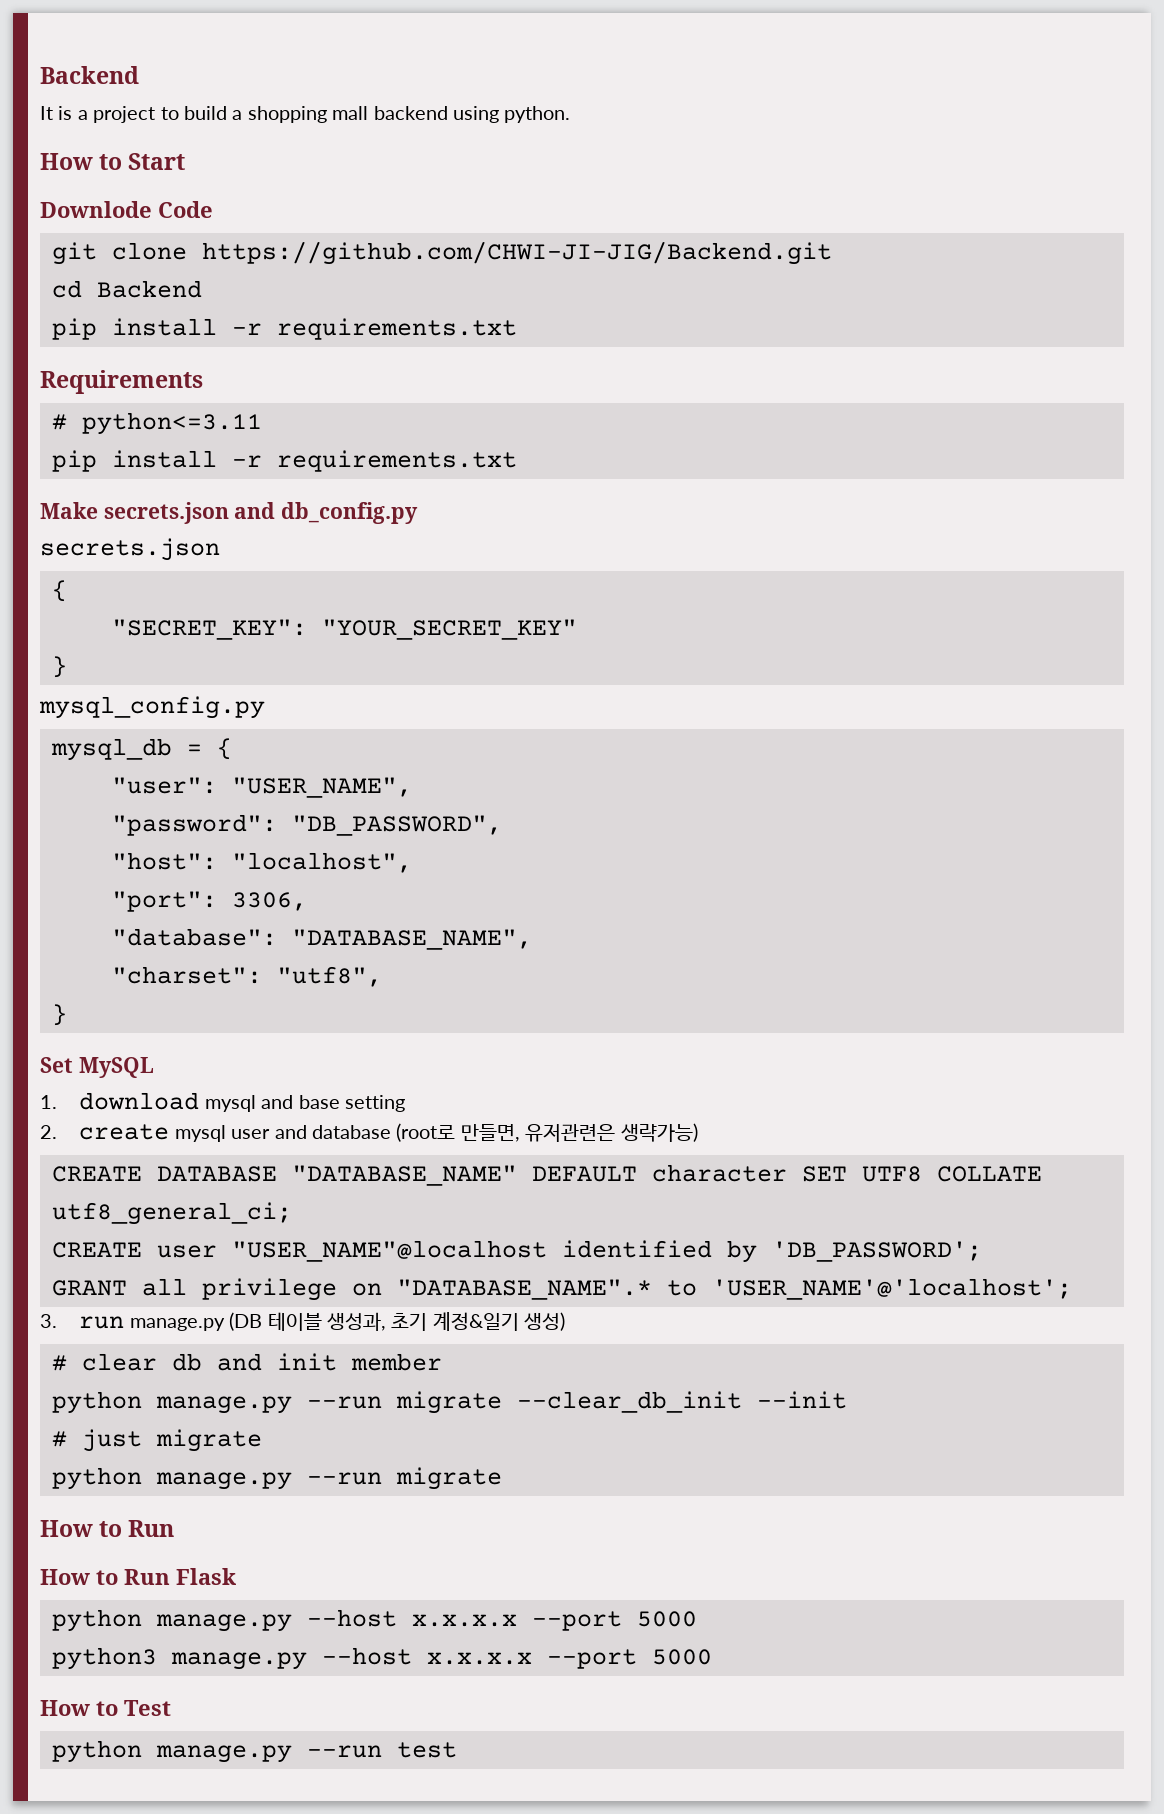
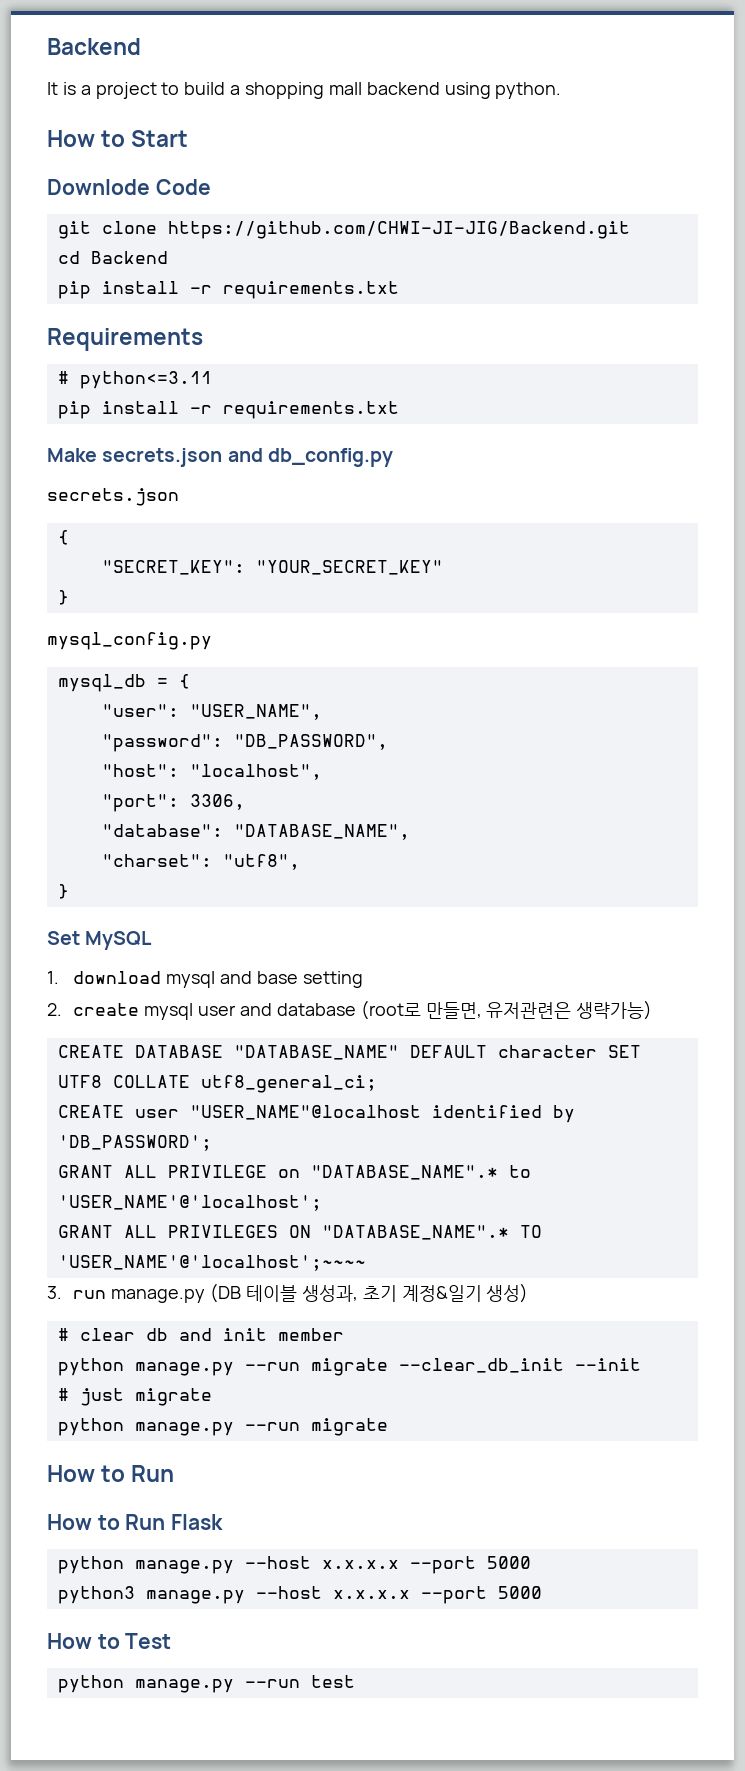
[142,1278,337,1301] all privilege -> [123,1165,267,1178] ALL PRIVILEGE
(1072, 1289) none -> [57,1225,542,1240] [57,1255,366,1271] // GRANT ALL PRIVILEGES ON "DATABASE_NAME".* TO 'USER_NAME'@'localhost';~~~~

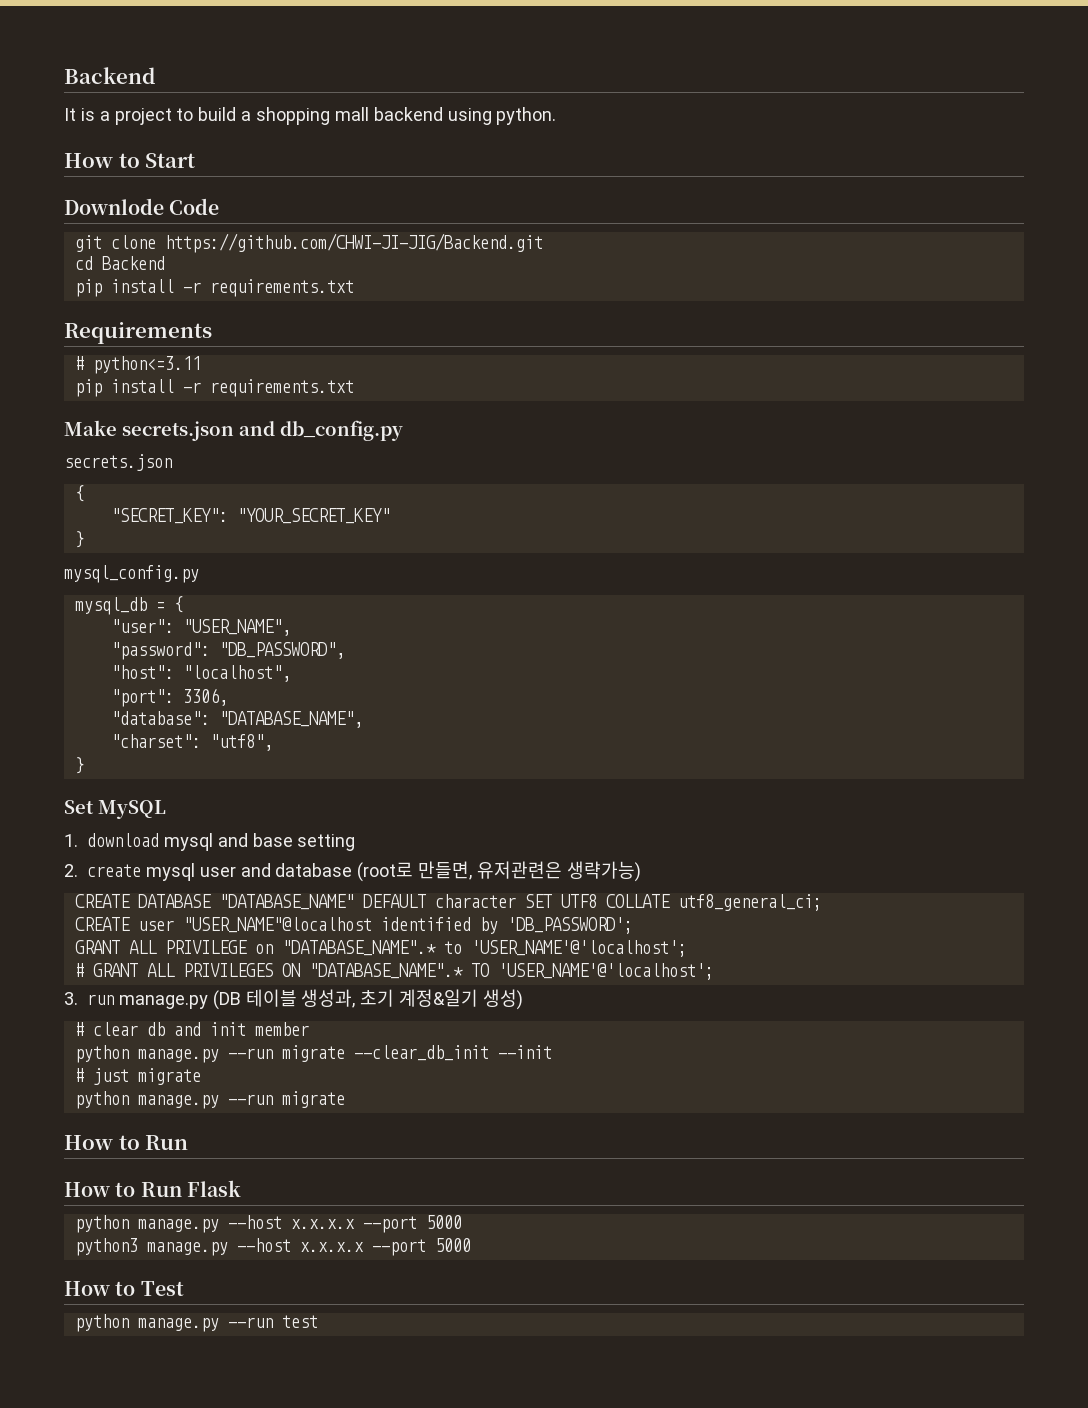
(322, 1203) none -> [74,963,84,977] #
[57,1255,366,1271] 'USER_NAME'@'localhost';~~~~ -> [497,963,714,980] 'USER_NAME'@'localhost';

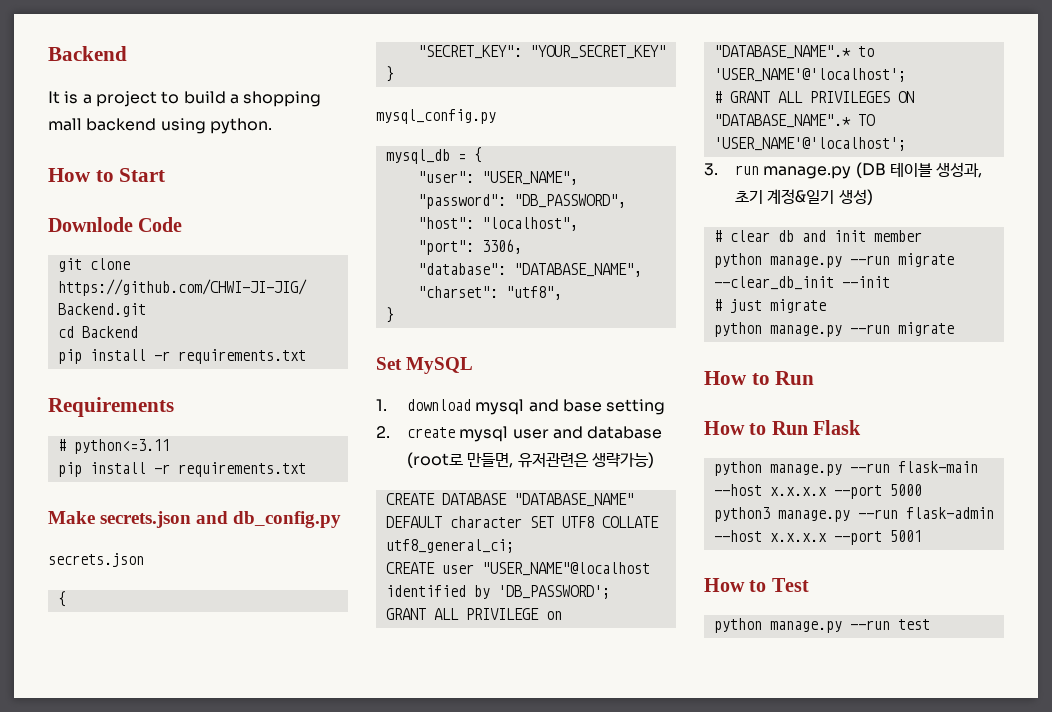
(219, 1226) none -> [849,461,978,473] --run flask-main
[236,1238,471,1256] --host x.x.x.x --port 5000 -> [857,507,994,519] [713,530,922,545] --run flask-admin --host x.x.x.x --port 5001

